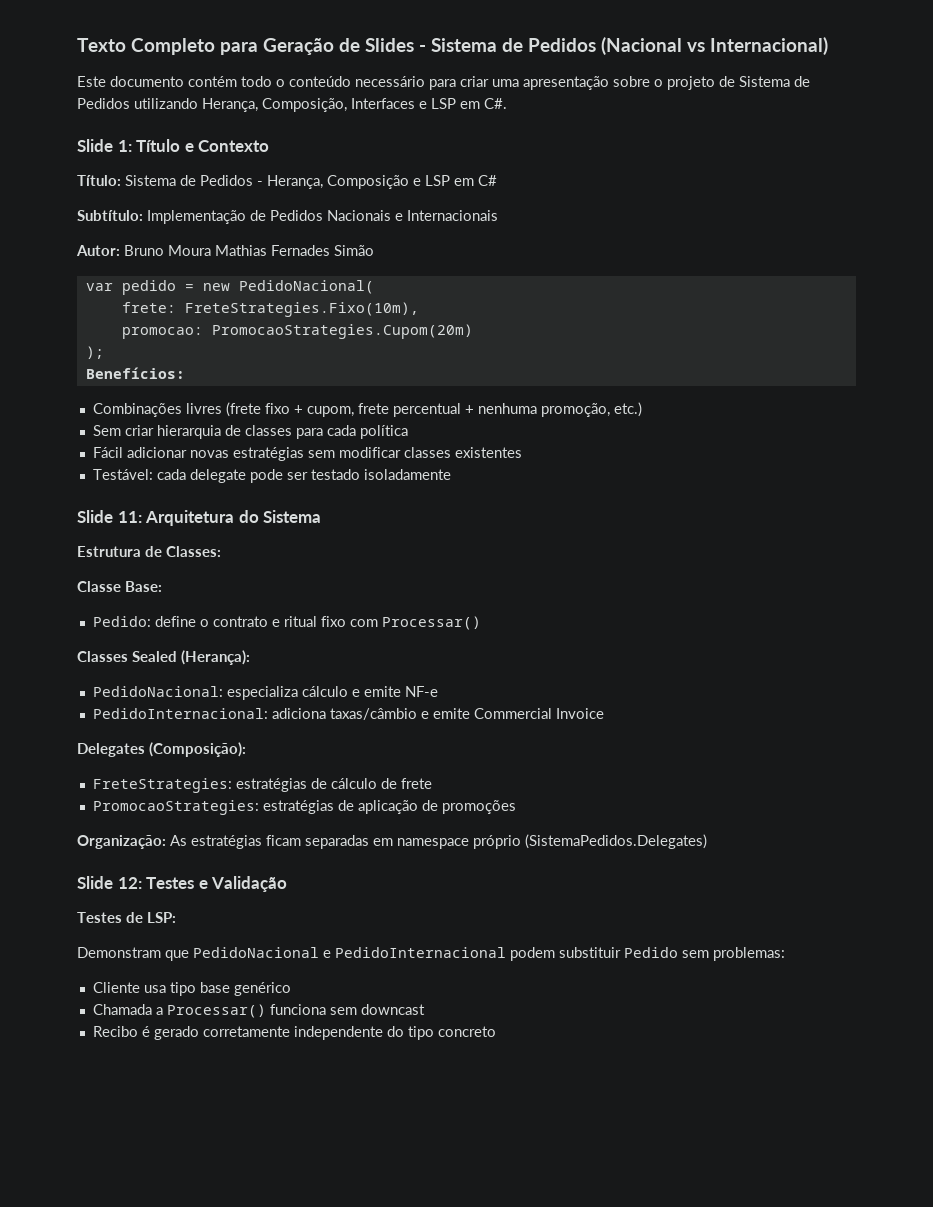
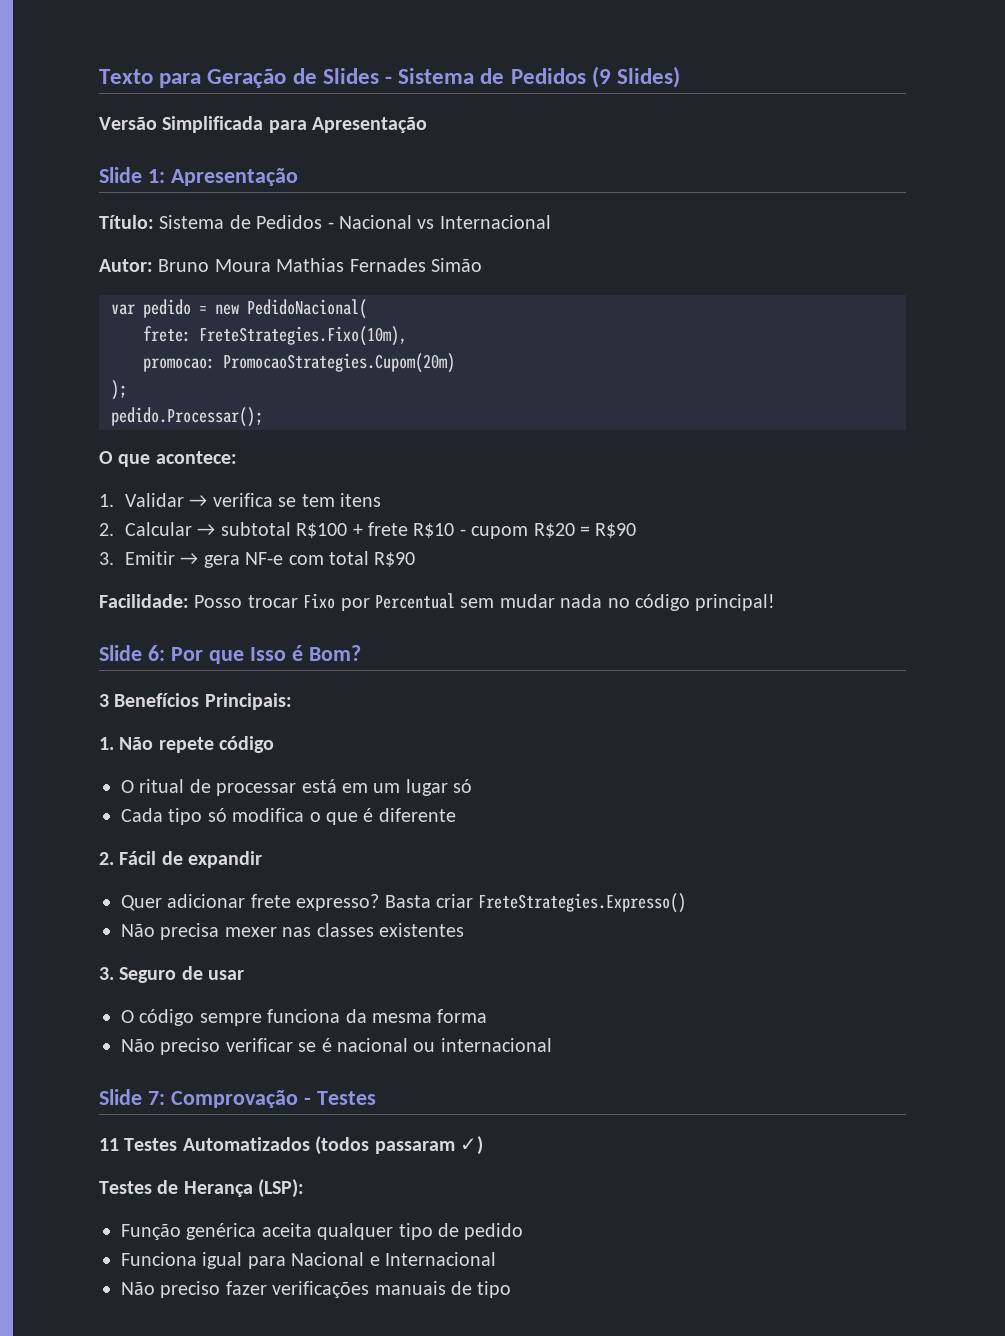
[131,38,215,55] Completo -> (153, 76) none
[601,37,828,55] [77,76,810,90] [77,98,507,112] (Nacional vs Internacional) // Este documento contém todo o conteúdo necessário para criar uma apresentação sobre o projeto de Sistema de Pedidos utilizando Herança, Composição, Interfaces e LSP em C#. -> [591,66,681,88] [99,116,428,133] (9 Slides) // Versão Simplificada para Apresentação
[136,139,270,152] Título e Contexto -> [170,167,298,186] Apresentação
[267,175,497,189] [77,210,498,224] Herança, Composição e LSP em C# // Subtítulo: Implementação de Pedidos Nacionais e Internacionais -> [339,215,551,229] Nacional vs Internacional
[85,367,185,379] [92,402,642,417] [92,425,408,439] [92,447,522,461] [92,469,451,483] [77,510,322,526] [77,546,221,557] [77,581,162,592] [92,616,481,630] [77,650,250,665] [92,686,438,700] [92,708,604,720] [77,742,246,757] [92,778,432,793] [92,800,516,815] [77,834,707,849] [77,876,288,892] [77,912,176,923] [77,947,785,961] [92,982,291,996] [92,1004,425,1018] [92,1026,496,1040] Benefícios: // Combinações livres (frete fixo + cupom, frete percentual + nenhuma promoção, etc.) // Sem criar hierarquia de classes para cada política // Fácil adicionar novas estratégias sem modificar classes existentes // Testável: cada delegate pode ser testado isoladamente // Slide 11: Arquitetura do Sistema // Estrutura de Classes: // Classe Base: // Pedido: define o contrato e ritual fixo com Processar() // Classes Sealed (Herança): // PedidoNacional: especializa cálculo e emite NF-e // PedidoInternacional: adiciona taxas/câmbio e emite Commercial Invoice // Delegates (Composição): // FreteStrategies: estratégias de cálculo de frete // PromocaoStrategies: estratégias de aplicação de promoções // Organização: As estratégias ficam separadas em namespace próprio (SistemaPedidos.Delegates) // Slide 12: Testes e Validação // Testes de LSP: // Demonstram que PedidoNacional e PedidoInternacional podem substituir Pedido sem problemas: // Cliente usa tipo base genérico // Chamada a Processar() funciona sem downcast // Recibo é gerado corretamente independente do tipo concreto -> [111,407,263,427] [99,451,237,467] [99,493,381,507] [99,522,637,539] [99,551,416,568] [99,593,776,611] [99,645,361,664] [99,693,292,710] [99,736,275,753] [121,779,473,796] [121,808,456,825] [99,851,263,868] [121,893,687,913] [121,923,464,940] [99,966,245,983] [121,1009,488,1026] [121,1038,552,1055] [99,1089,376,1108] [99,1136,483,1155] [99,1179,305,1198] [121,1223,524,1240] [121,1252,496,1269] [121,1281,512,1298] pedido.Processar(); // O que acontece: // 1. Validar → verifica se tem itens // 2. Calcular → subtotal R$100 + frete R$10 - cupom R$20 = R$90 // 3. Emitir → gera NF-e com total R$90 // Facilidade: Posso trocar Fixo por Percentual sem mudar nada no código principal! // Slide 6: Por que Isso é Bom? // 3 Benefícios Principais: // 1. Não repete código // O ritual de processar está em um lugar só // Cada tipo só modifica o que é diferente // 2. Fácil de expandir // Quer adicionar frete expresso? Basta criar FreteStrategies.Expresso() // Não precisa mexer nas classes existentes // 3. Seguro de usar // O código sempre funciona da mesma forma // Não preciso verificar se é nacional ou internacional // Slide 7: Comprovação - Testes // 11 Testes Automatizados (todos passaram ✓) // Testes de Herança (LSP): // Função genérica aceita qualquer tipo de pedido // Funciona igual para Nacional e Internacional // Não preciso fazer verificações manuais de tipo

